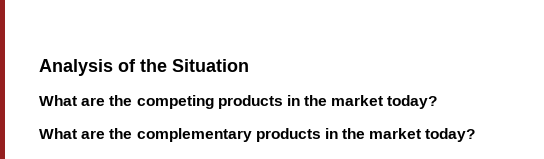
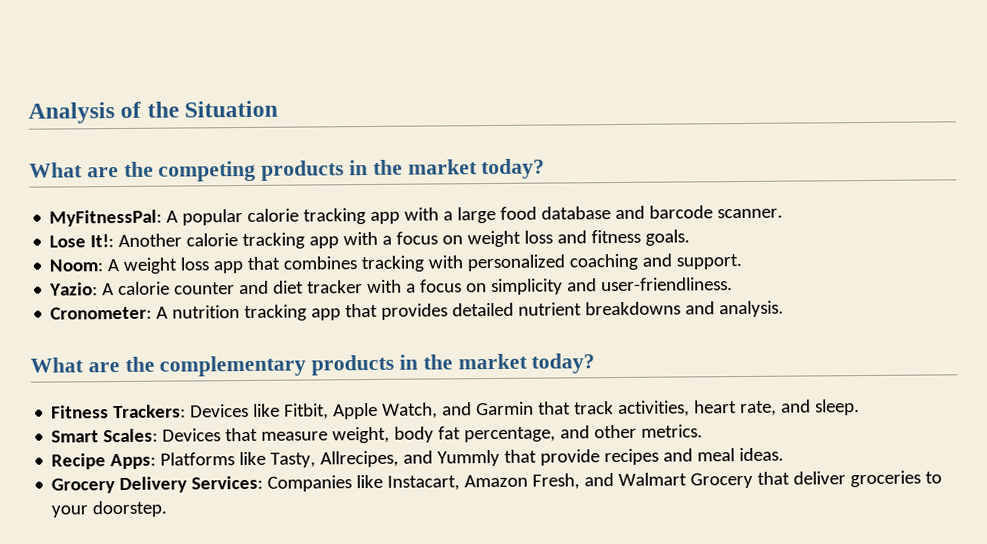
(438, 102) none -> [49,205,784,227] [49,229,691,250] [49,253,743,274] [49,277,734,296] [50,300,785,322] // MyFitnessPal: A popular calorie tracking app with a large food database and barcode scanner. // Lose It!: Another calorie tracking app with a focus on weight loss and fitness goals. // Noom: A weight loss app that combines tracking with personalized coaching and support. // Yazio: A calorie counter and diet tracker with a focus on simplicity and user-friendliness. // Cronometer: A nutrition tracking app that provides detailed nutrient breakdowns and analysis.
(476, 135) none -> [51,399,861,420] [51,424,704,444] [51,447,785,470] [51,470,943,494] [51,500,168,518] // Fitness Trackers: Devices like Fitbit, Apple Watch, and Garmin that track activities, heart rate, and sleep. // Smart Scales: Devices that measure weight, body fat percentage, and other metrics. // Recipe Apps: Platforms like Tasty, Allrecipes, and Yummly that provide recipes and meal ideas. // Grocery Delivery Services: Companies like Instacart, Amazon Fresh, and Walmart Grocery that deliver groceries to your doorstep.

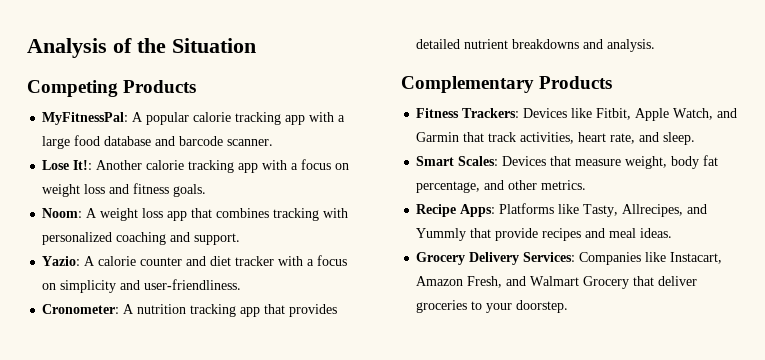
[29,158,546,182] What are the competing products in the market today? -> [27,80,197,97] Competing Products
[30,353,596,377] What are the complementary products in the market today? -> [401,76,613,93] Complementary Products

